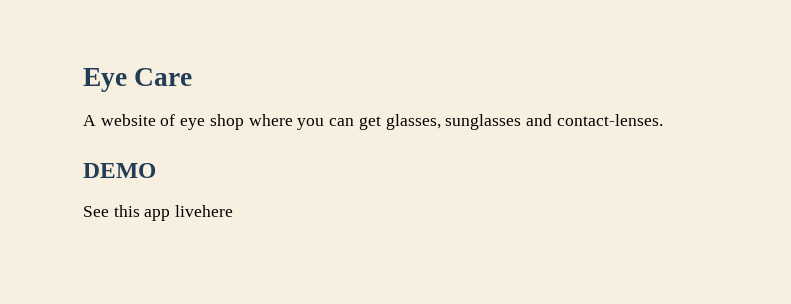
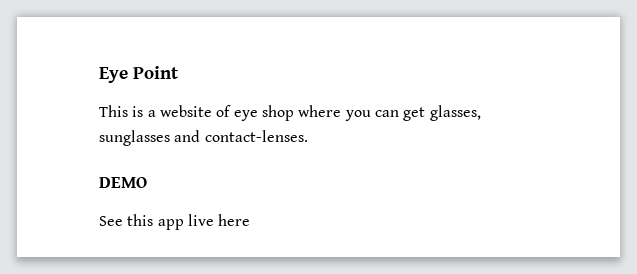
[134,68,193,86] [83,115,96,126] Care // A -> [133,66,179,79] [99,105,156,117] Point // This is a
[175,205,234,217] livehere -> [187,214,251,226] live here

